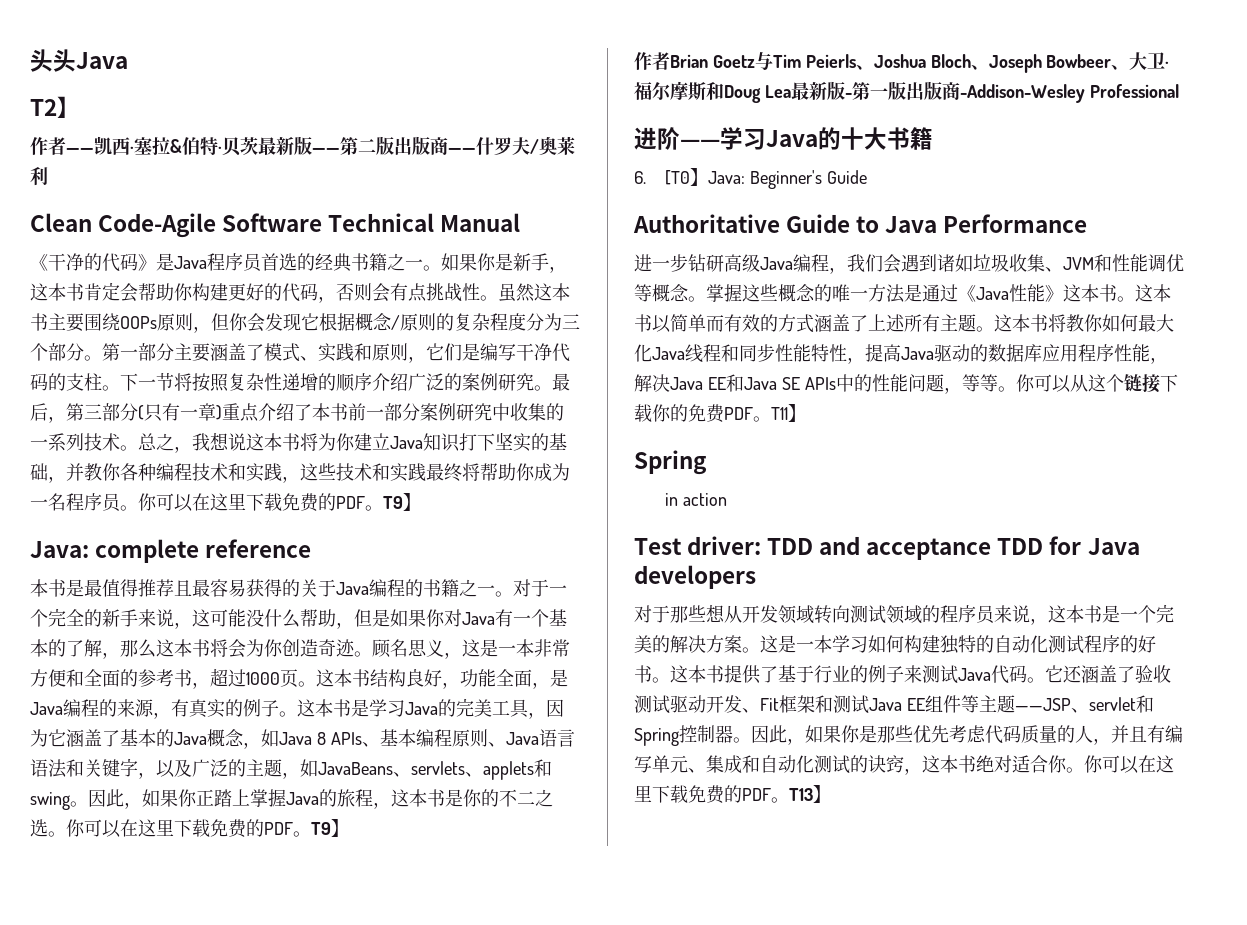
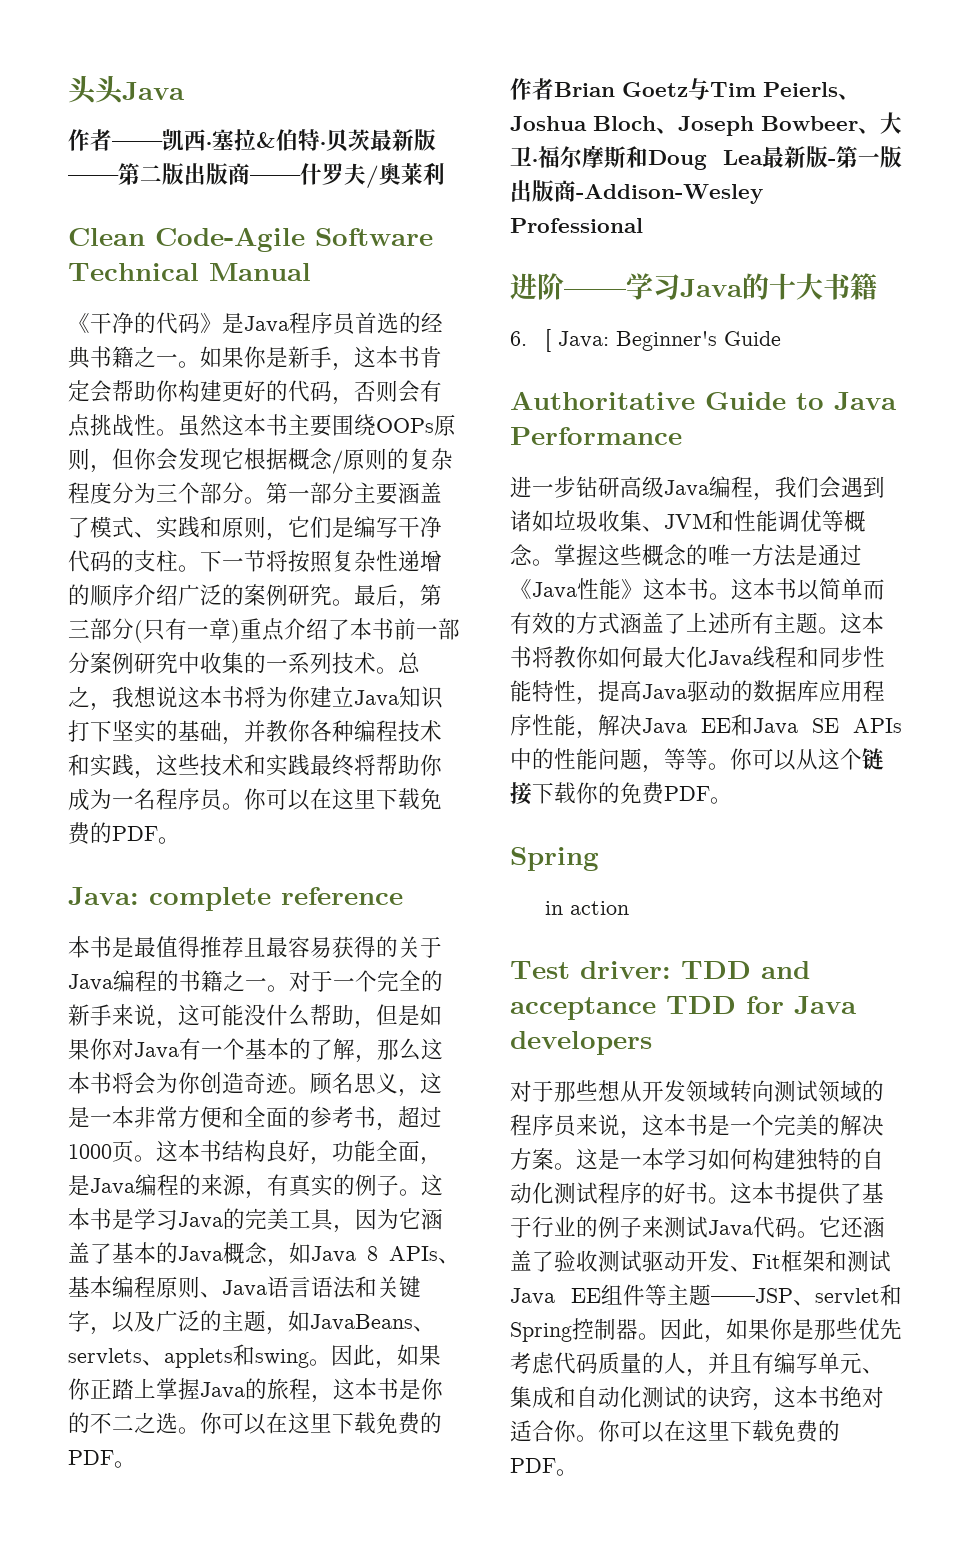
[30,96,80,118] // T2】 -> (185, 91) none
[383,493,421,511] T9】 -> (180, 840) none
[311,819,349,837] T9】 -> (136, 1464) none
[665,168,709,186] [T0】 -> [544,329,551,352] [
[771,404,806,422] T11】 -> (732, 800) none
[789,785,831,803] T13】 -> (578, 1472) none

